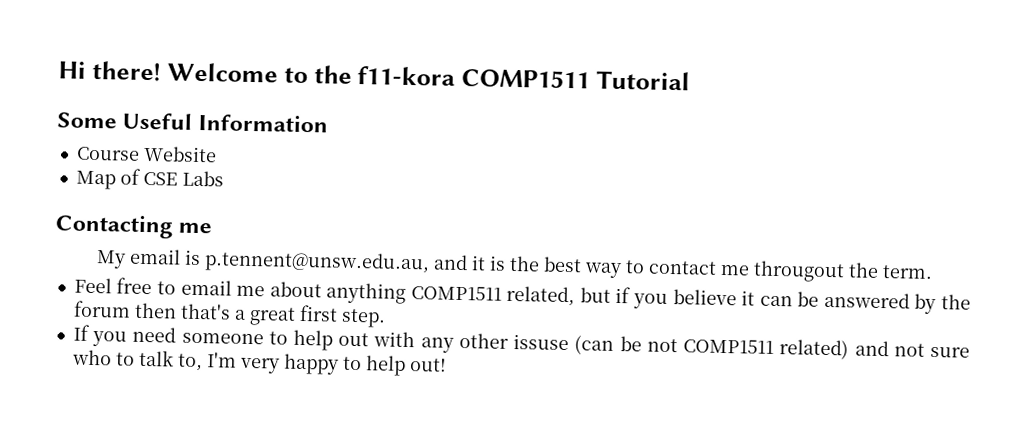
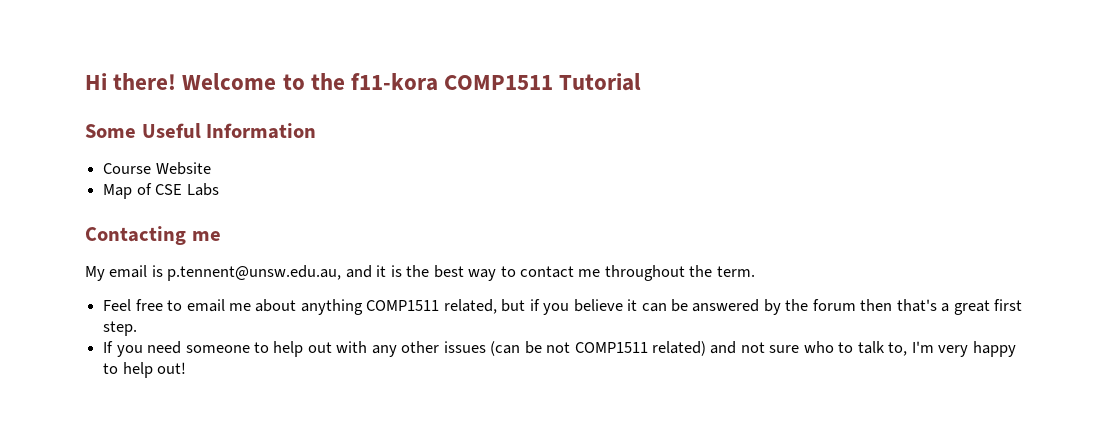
[752,260,845,283] througout -> [604,265,685,281] throughout
[513,334,570,351] issuse -> [443,341,486,353] issues

